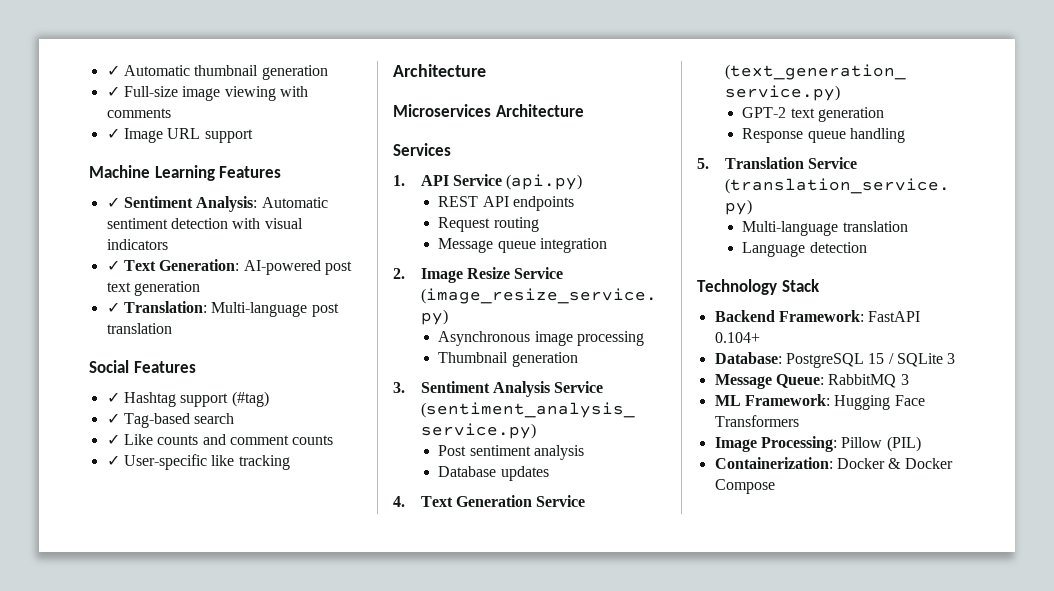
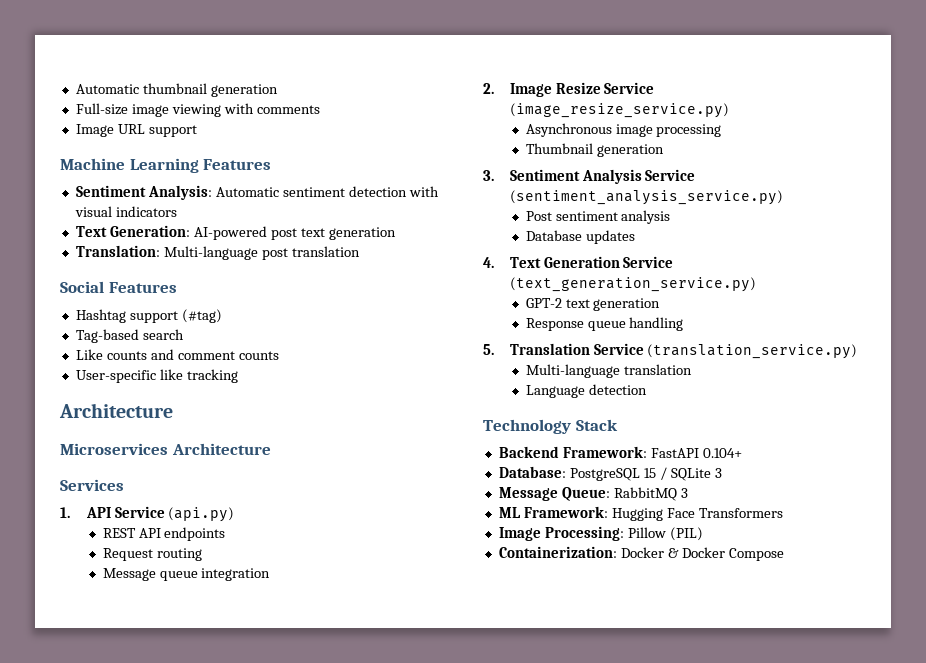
[106,65,120,76] ✓ -> (75, 89) none
[106,86,120,97] ✓ -> (278, 90) none
[106,128,120,139] ✓ -> (320, 109) none
[106,197,120,208] ✓ -> (272, 164) none
[106,260,120,271] ✓ -> (177, 211) none
[106,302,120,313] ✓ -> (396, 233) none
[106,392,120,403] ✓ -> (177, 287) none
[106,413,120,424] ✓ -> (222, 316) none
[106,434,120,445] ✓ -> (184, 334) none
[106,455,120,466] ✓ -> (279, 355) none

